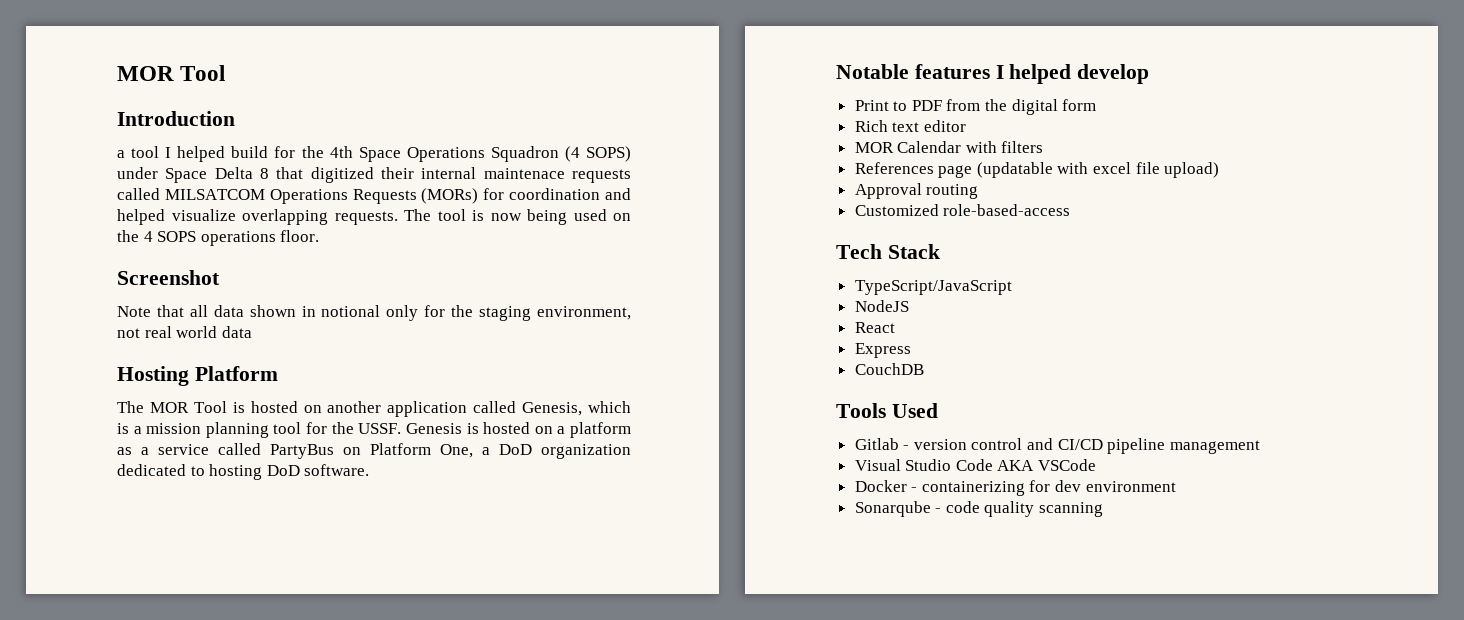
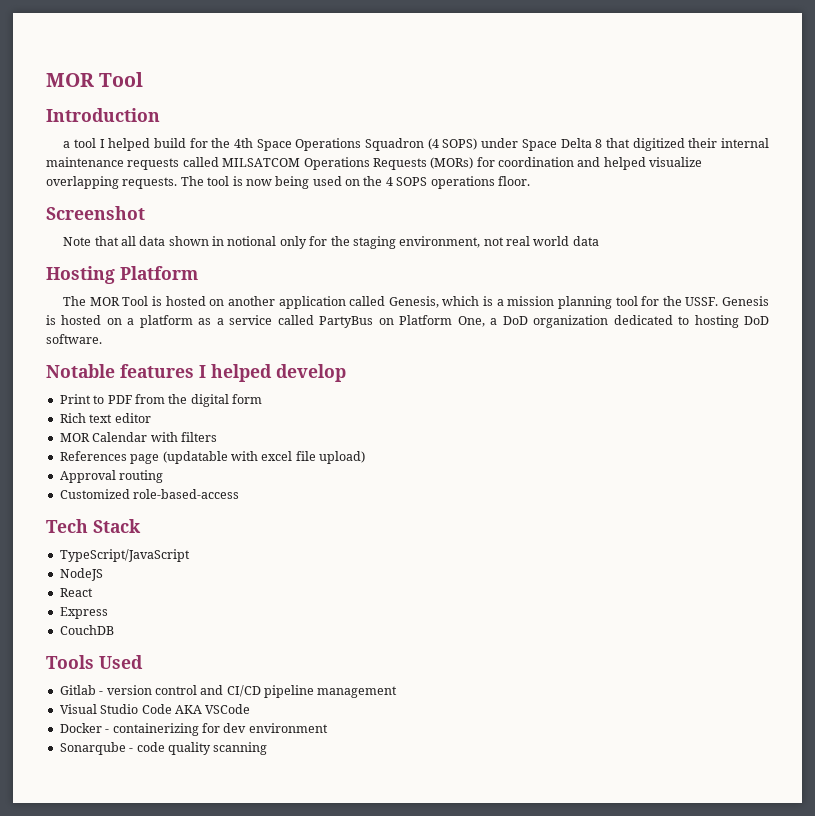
[483,168,565,179] maintenace -> [46,157,124,167] maintenance

